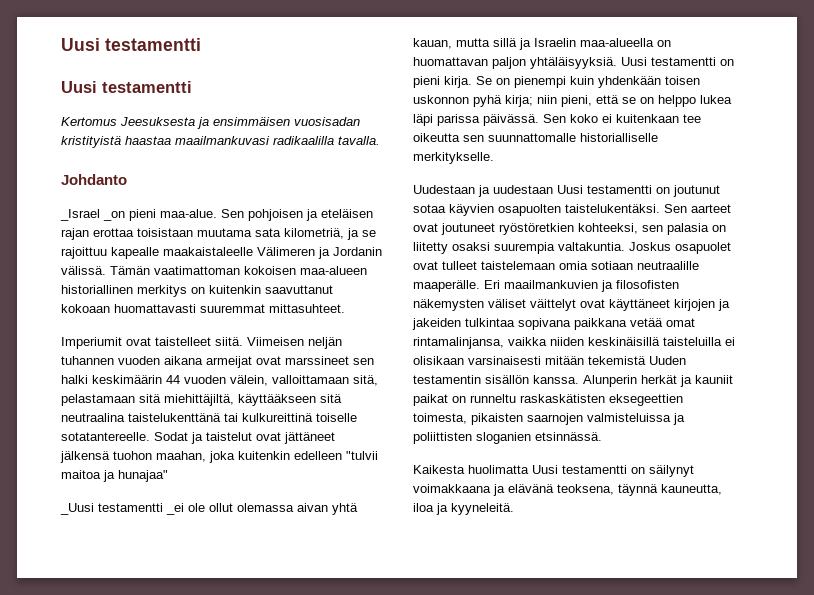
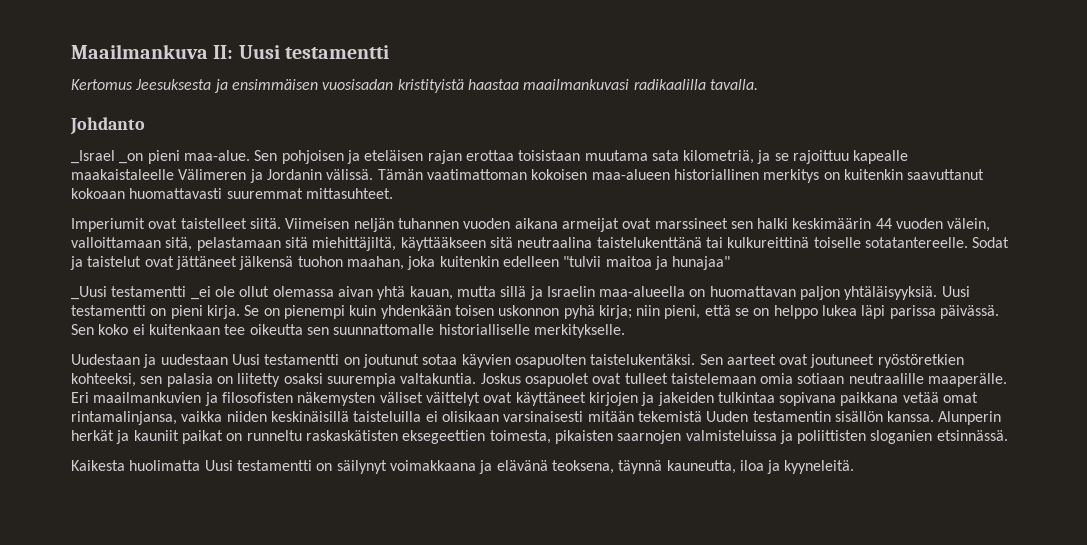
[61,38,201,51] Uusi testamentti // -> [71,44,234,59] Maailmankuva II:

